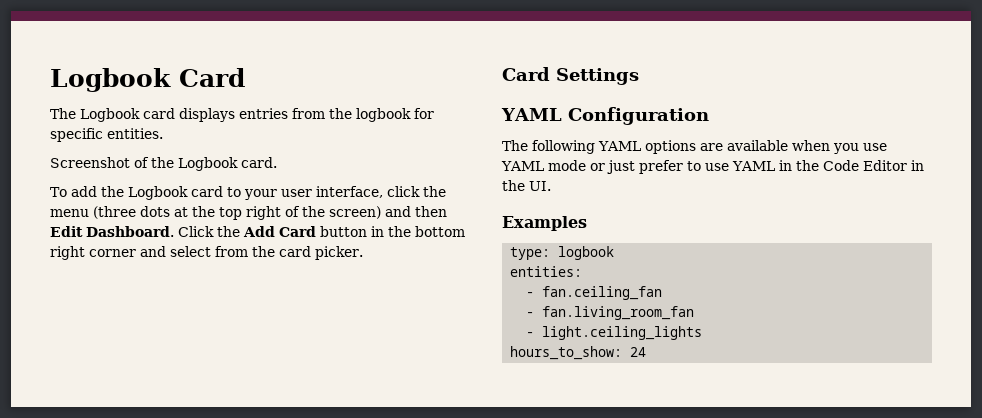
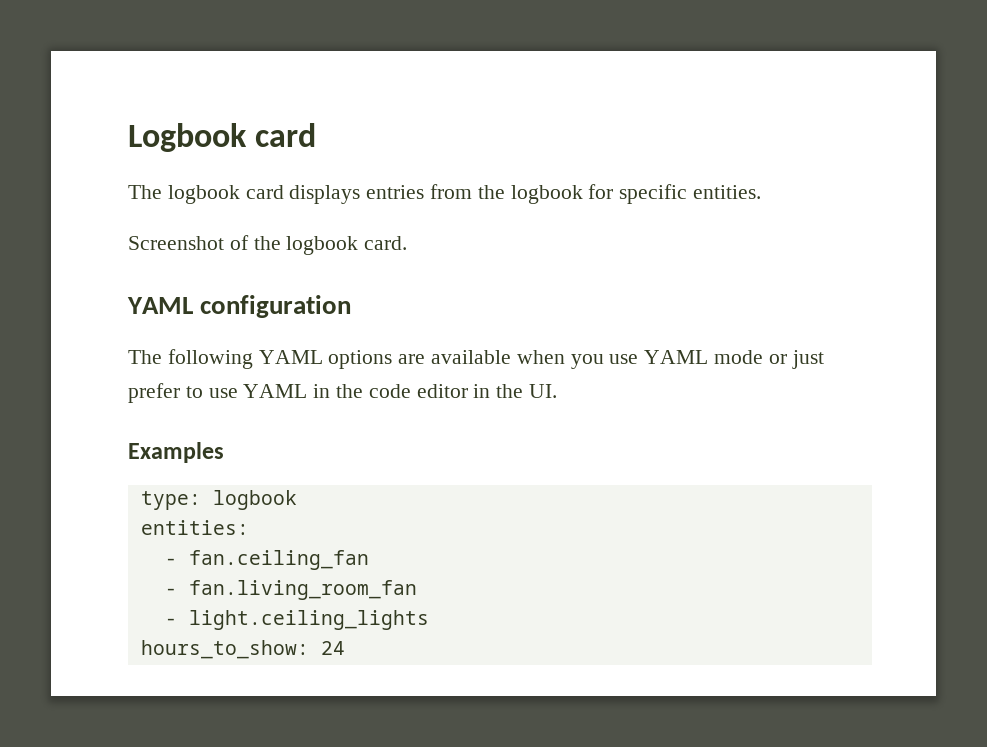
[50,68,245,92] [50,108,140,122] Logbook Card // The Logbook -> [128,123,317,152] [128,185,240,204] Logbook card // The logbook
[178,157,238,171] Logbook -> [286,236,359,255] logbook
[50,186,446,200] [50,206,447,220] [50,226,465,237] [50,246,363,260] [502,67,639,85] [501,107,709,125] // To add the Logbook card to your user interface, click the menu (three dots at the top right of the screen) and then Edit Dashboard. Click the Add Card button in the bottom right corner and select from the card picker. // Card Settings // YAML Configuration -> [127,295,352,318] // YAML configuration
[822,160,907,171] Code Editor -> [368,384,468,398] code editor

